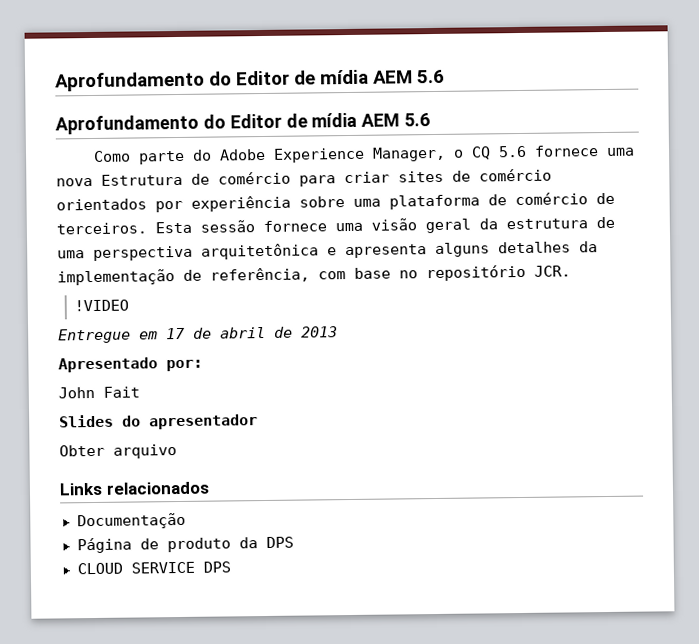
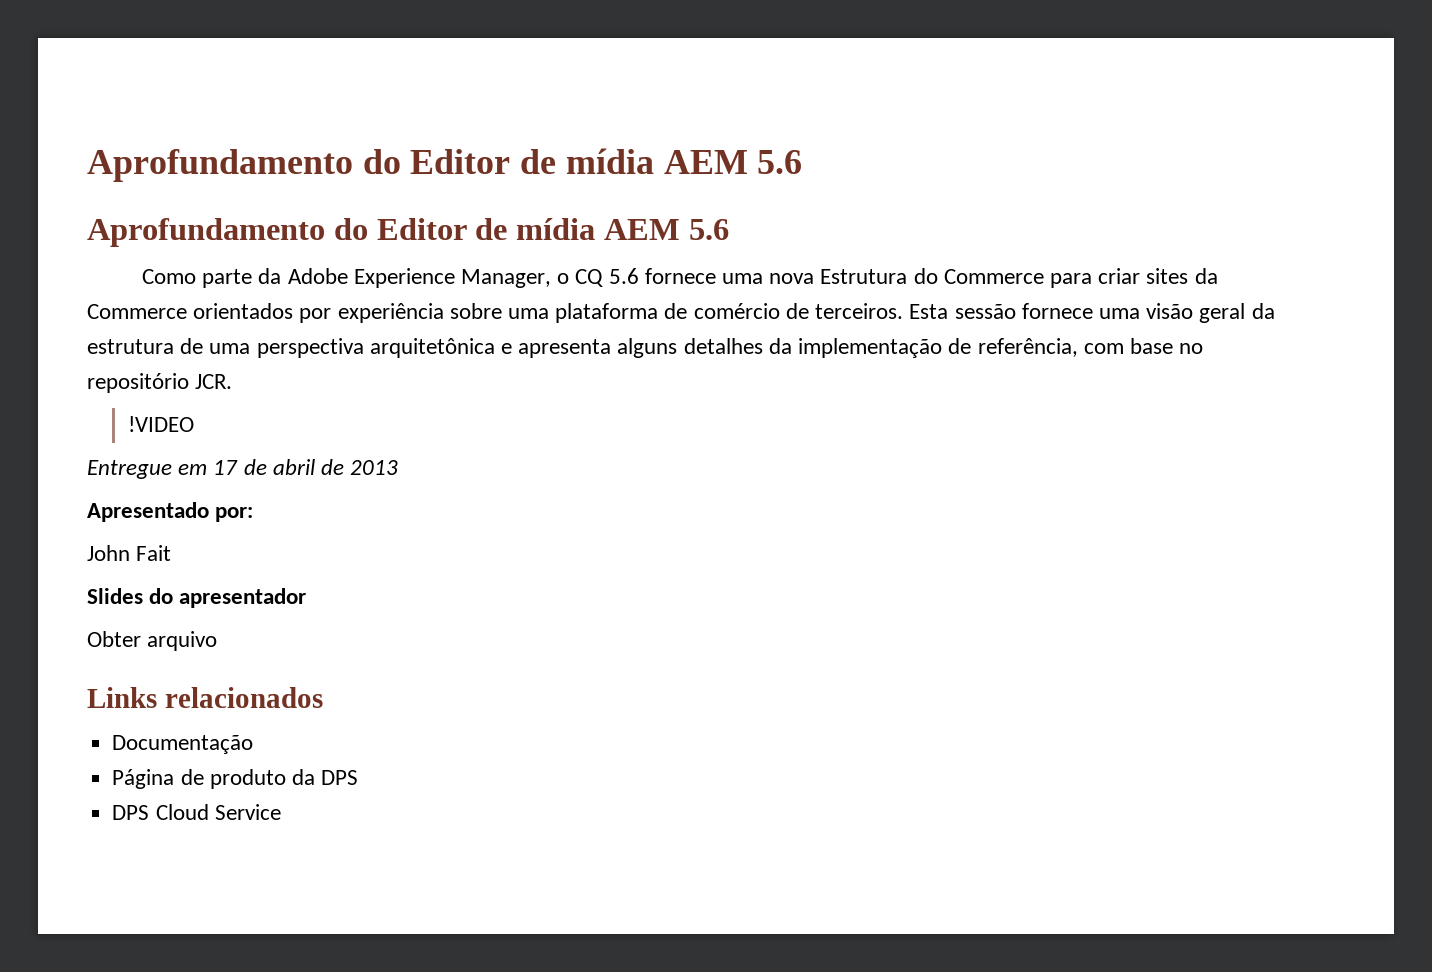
[192,149,213,161] do -> [258,268,282,284] da
[191,171,291,185] de comércio -> [913,268,1044,284] do Commerce
[452,168,552,182] de comércio -> [1194,268,1218,284] [87,304,187,319] da Commerce
[76,561,231,575] CLOUD SERVICE DPS -> [112,804,281,820] DPS Cloud Service

